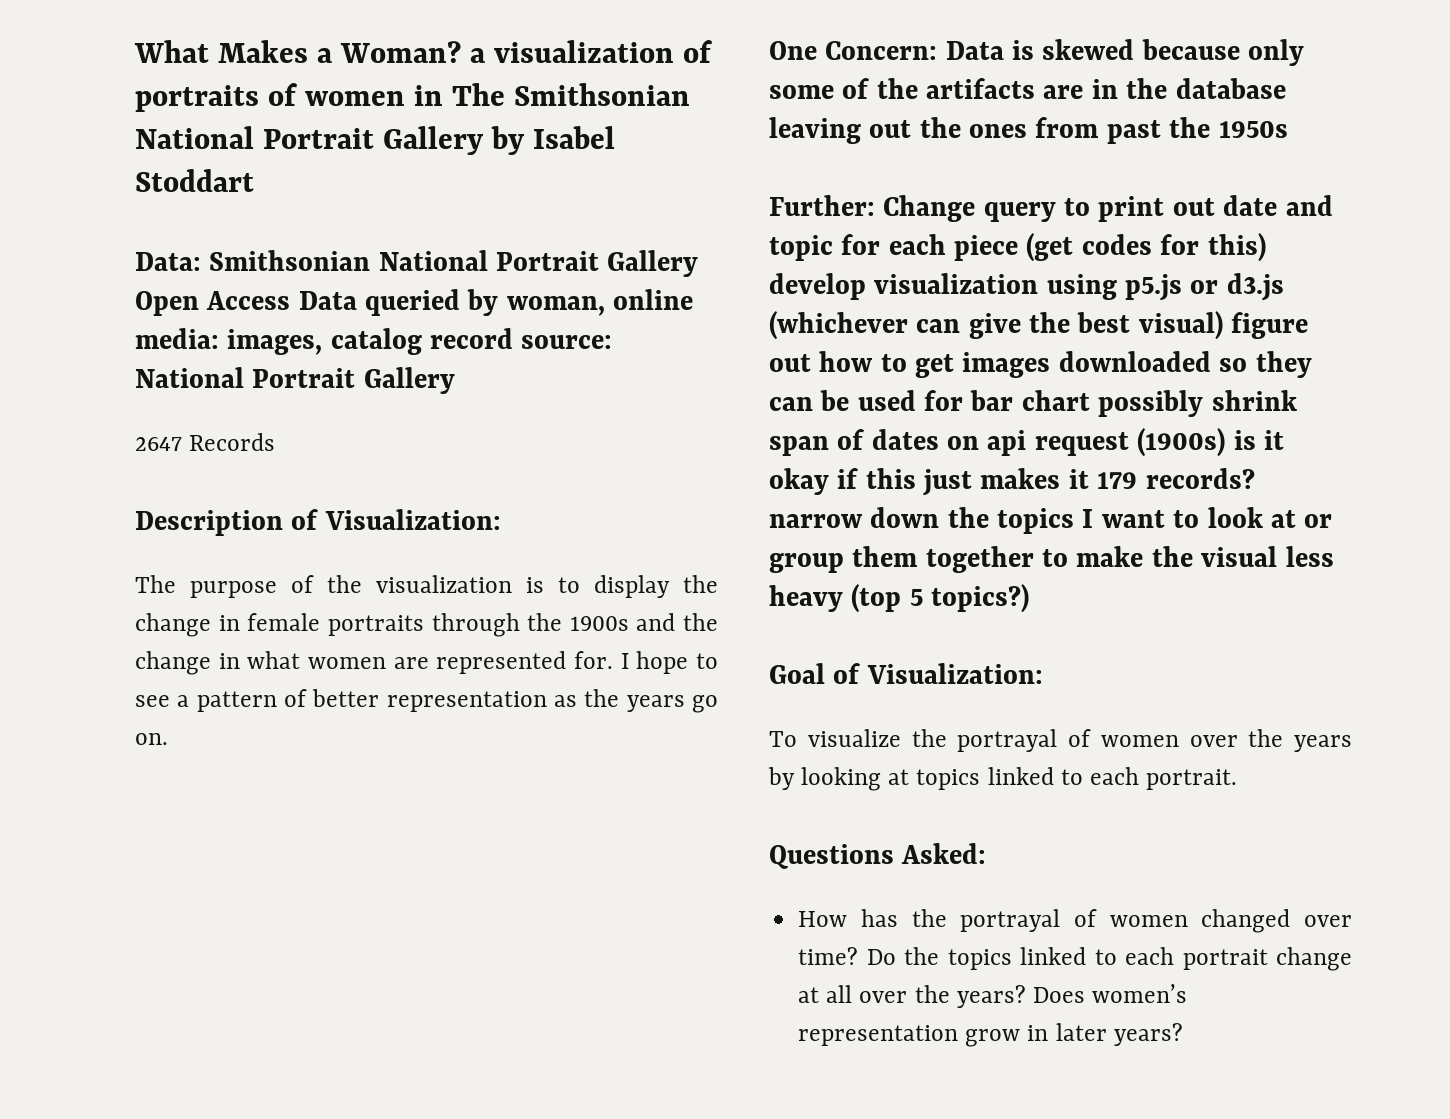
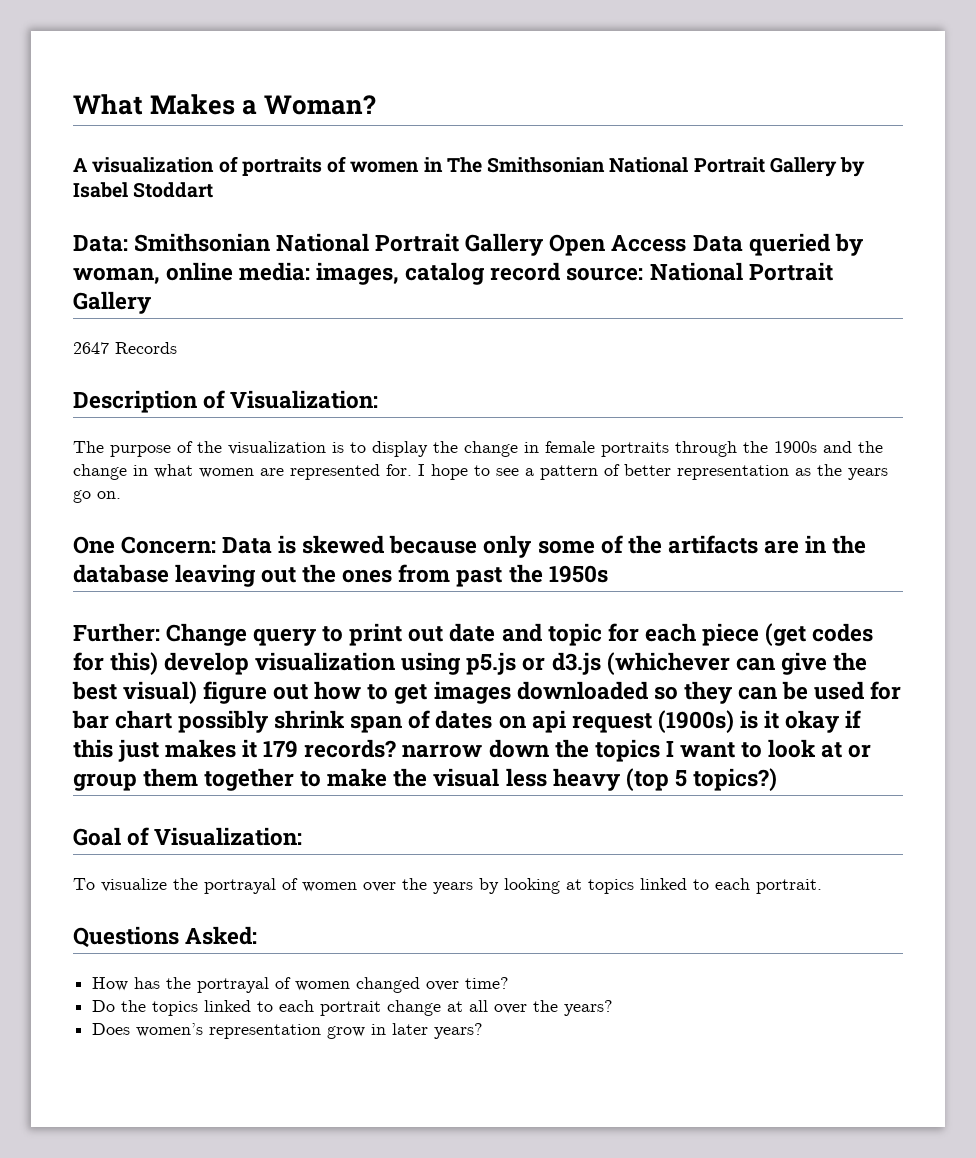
[470,48,486,63] a -> [73,158,87,172] // A
(859, 956) none -> (510, 983) //
(1026, 996) none -> (614, 1008) //

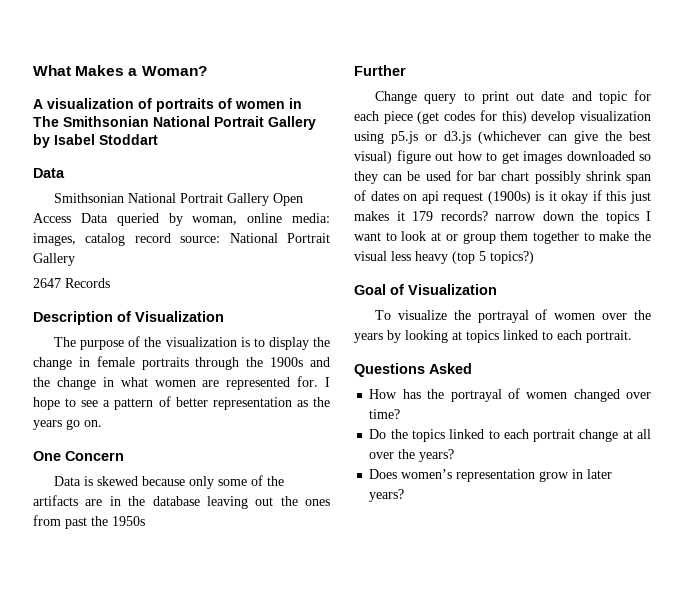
[73,235,128,252] Data: -> [33,168,65,178] Data //
[230,390,379,409] Visualization: -> [135,311,224,322] Visualization
[121,536,217,554] Concern: -> [65,451,124,461] Concern //
[73,623,160,642] Further: -> [354,65,406,76] Further //
[154,827,303,846] Visualization: -> [408,284,497,295] Visualization
[185,926,258,945] Asked: -> [429,363,472,374] Asked

